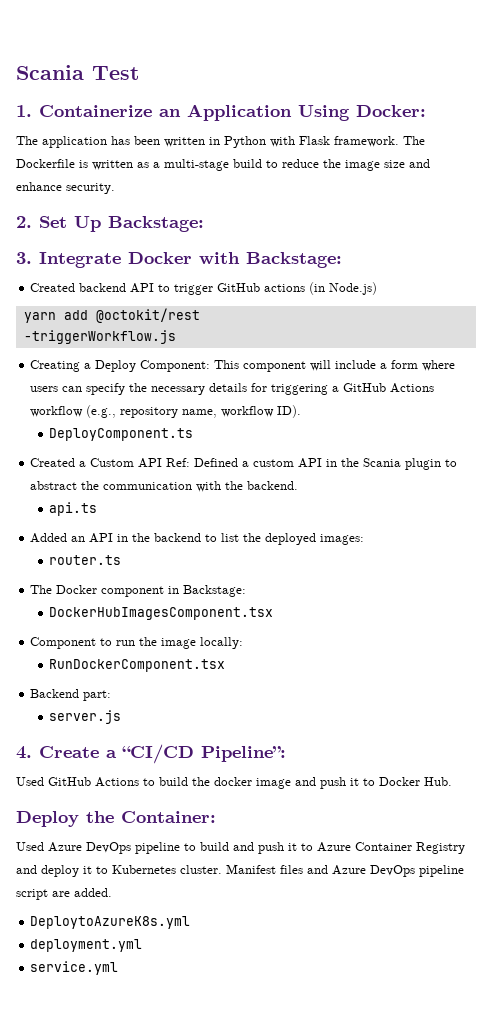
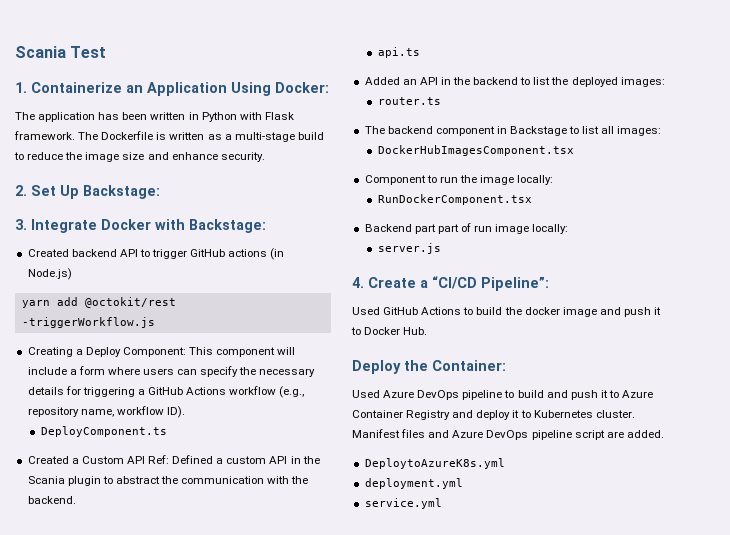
[56,585,98,594] Docker -> [387,126,433,134] backend
[183,585,247,597] Backstage: -> [510,126,662,136] Backstage to list all images:
[83,690,112,701] part: -> [414,223,569,234] part part of run image locally:

